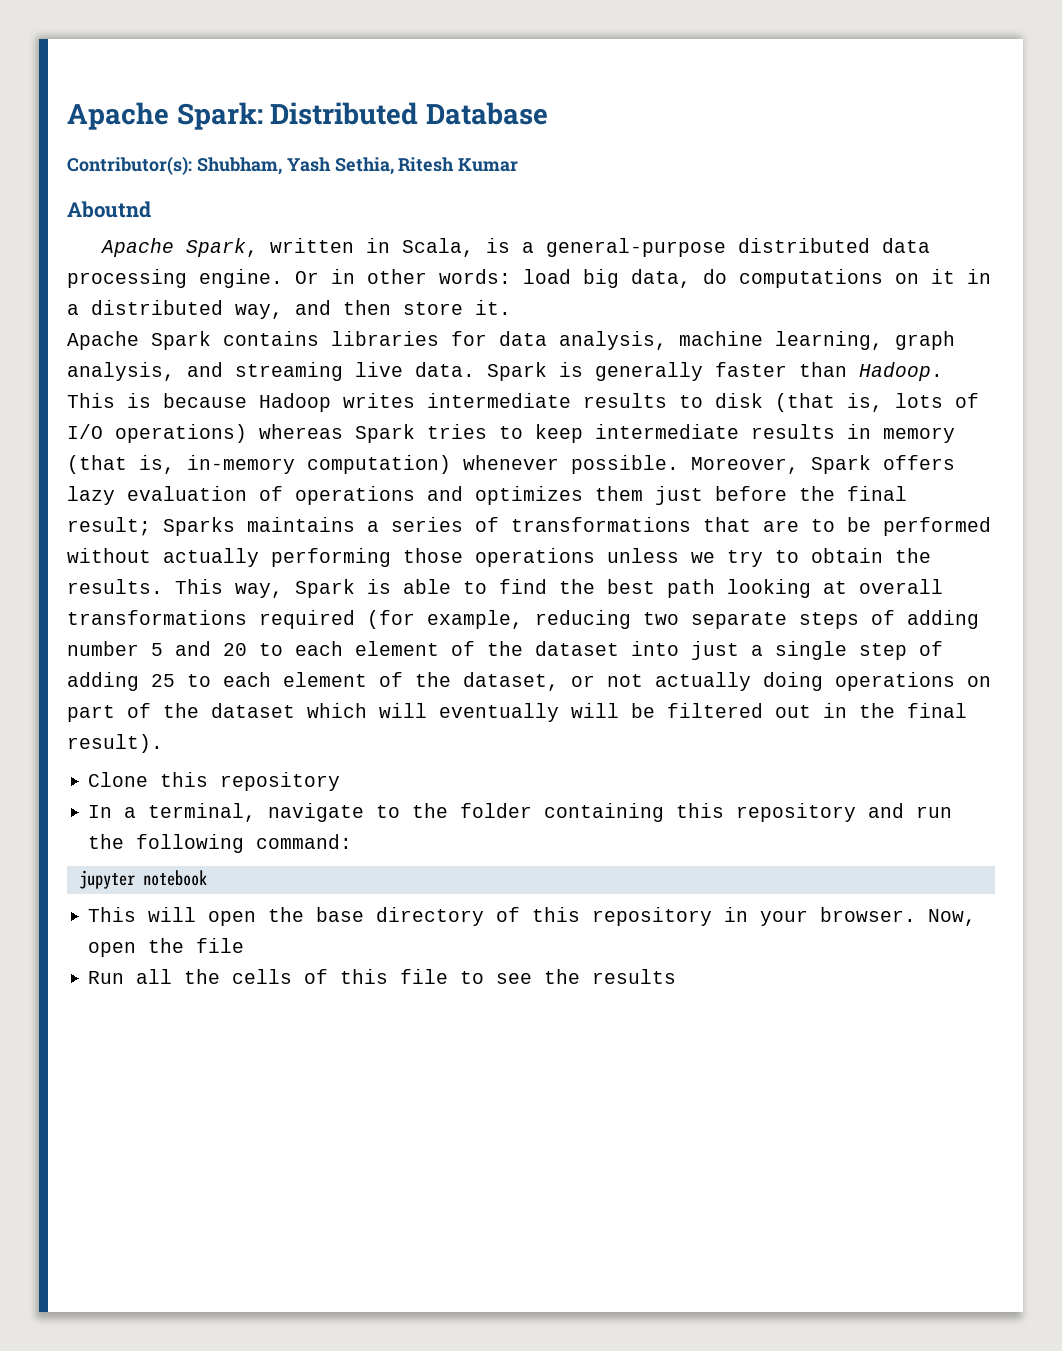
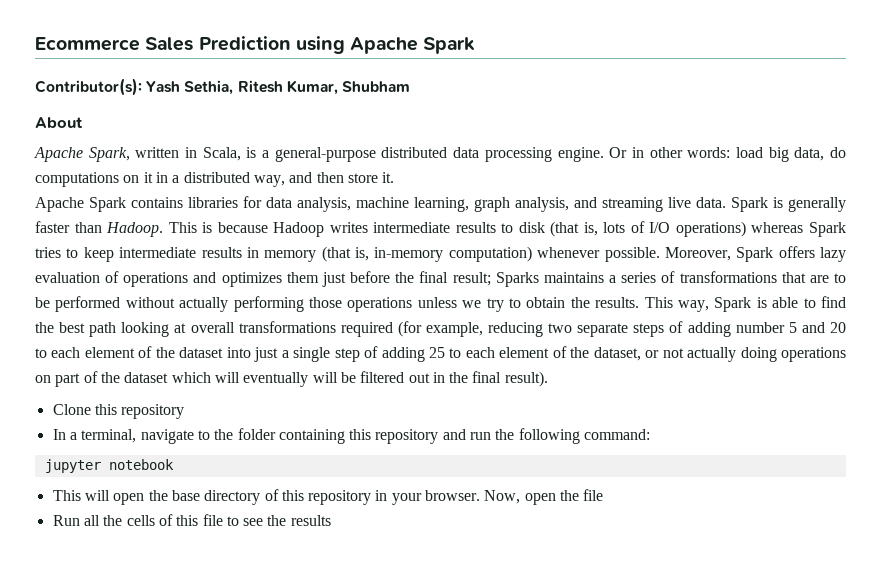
[67,102,548,130] Apache Spark: Distributed Database -> [35,36,476,54] Ecommerce Sales Prediction using Apache Spark
[196,157,282,175] Shubham, -> (142, 87) none
[458,158,519,172] [67,201,151,218] Kumar // Aboutnd -> [286,80,410,95] [35,117,83,128] Kumar, Shubham // About

